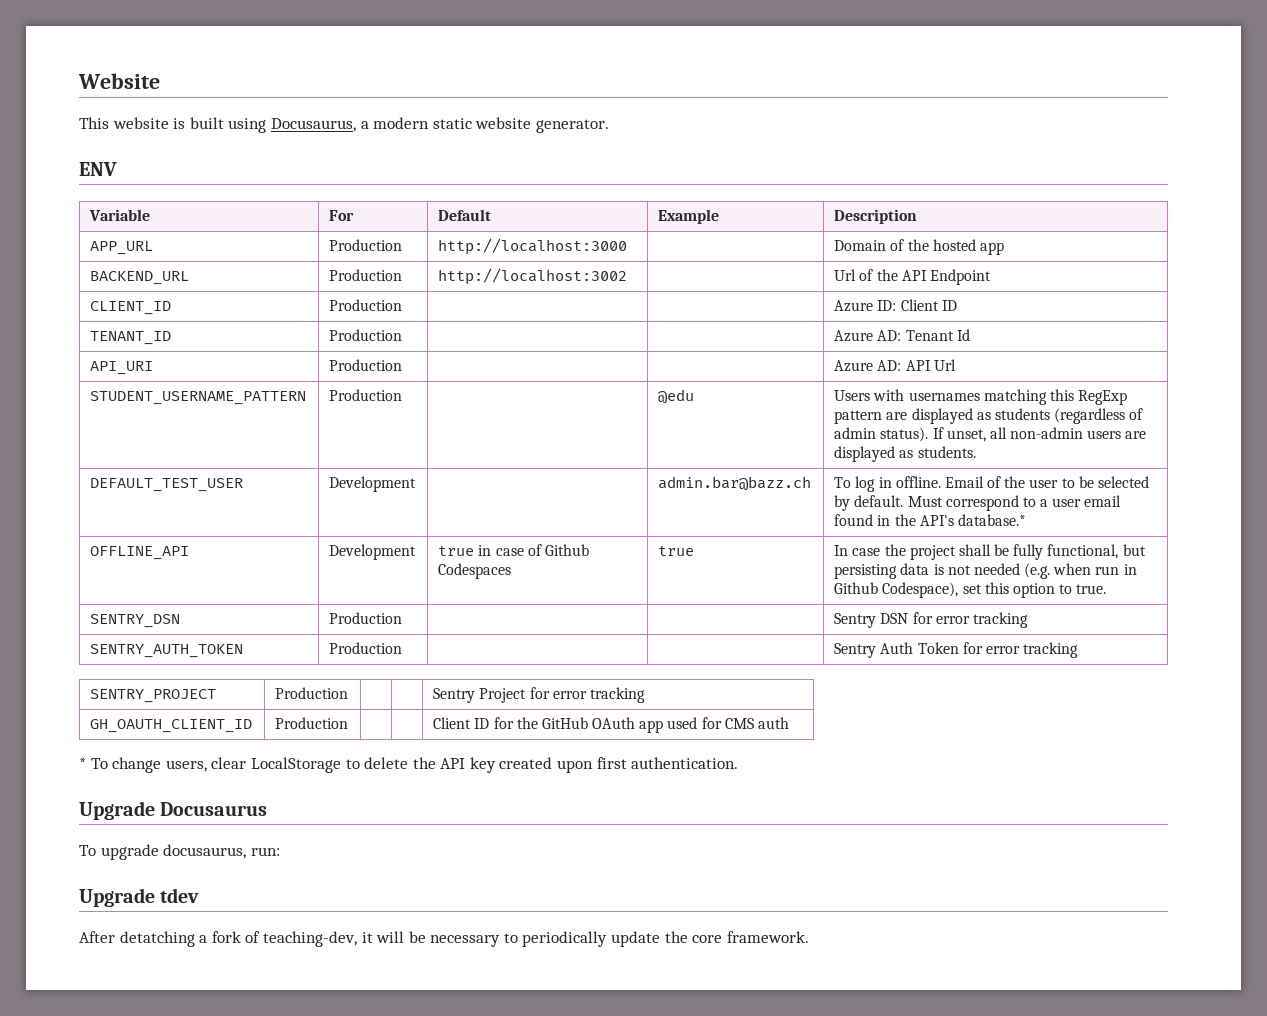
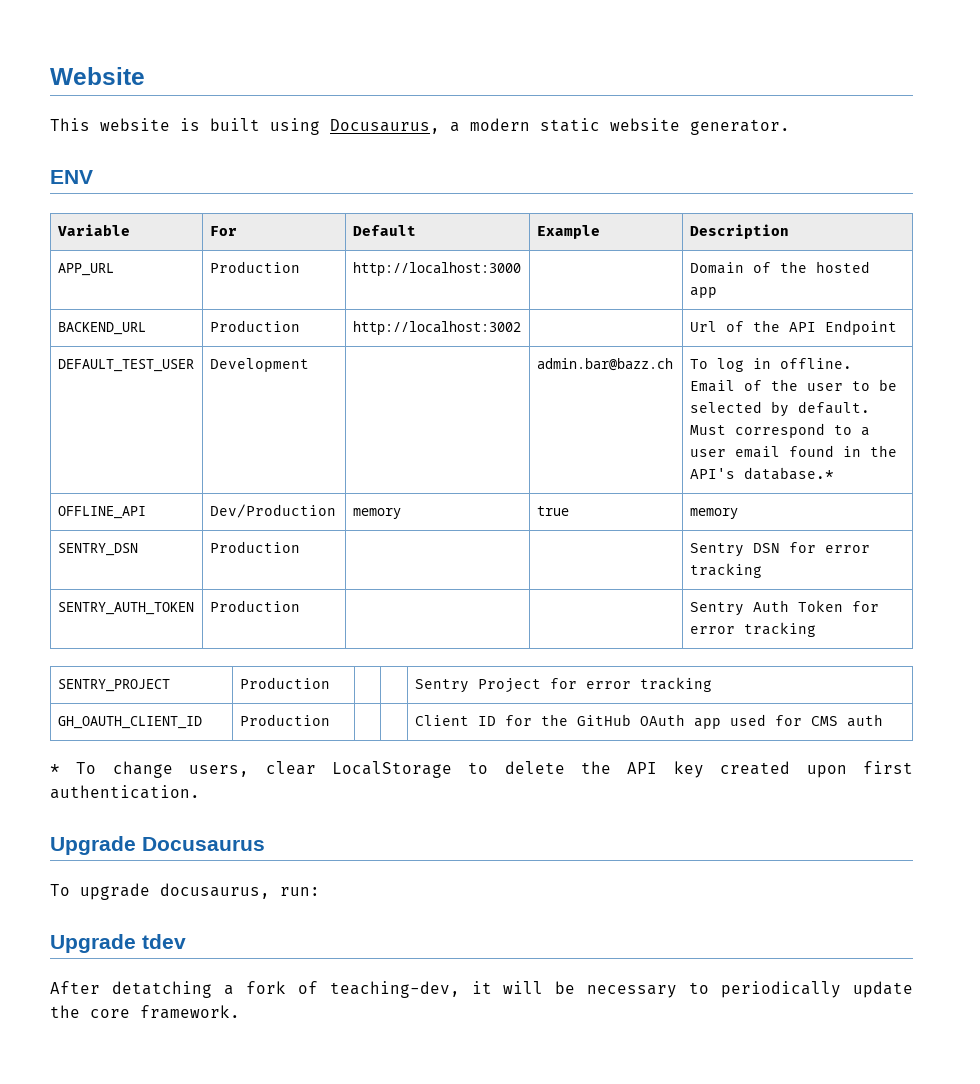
[90,301,172,315] [329,299,403,311] [834,299,957,312] [90,331,172,345] [329,329,403,341] [834,329,970,342] [90,361,154,375] [329,359,403,371] [834,359,956,372] [90,391,307,405] [329,389,403,401] [658,389,695,404] [834,389,1128,405] [834,408,1144,424] [834,427,1147,442] [834,446,976,462] // CLIENT_ID | Production | | | Azure ID: Client ID // TENANT_ID | Production | | | Azure AD: Tenant Id // API_URI | Production | | | Azure AD: API Url // STUDENT_USERNAME_PATTERN | Production | | @edu | Users with usernames matching this RegExp pattern are displayed as students (regardless of admin status). If unset, all non-admin users are displayed as students. -> (897, 327) none
[329,544,417,560] [438,544,589,556] [438,563,512,579] [658,546,695,556] [834,544,1146,560] [834,563,1137,579] [834,582,1107,598] Development | true in case of Github Codespaces | true | In case the project shall be fully functional, but persisting data is not needed (e.g. when run in Github Codespace), set this option to true. -> [209,504,336,518] [352,508,401,519] [536,506,569,516] [689,508,738,519] Dev/Production | memory | true | memory

